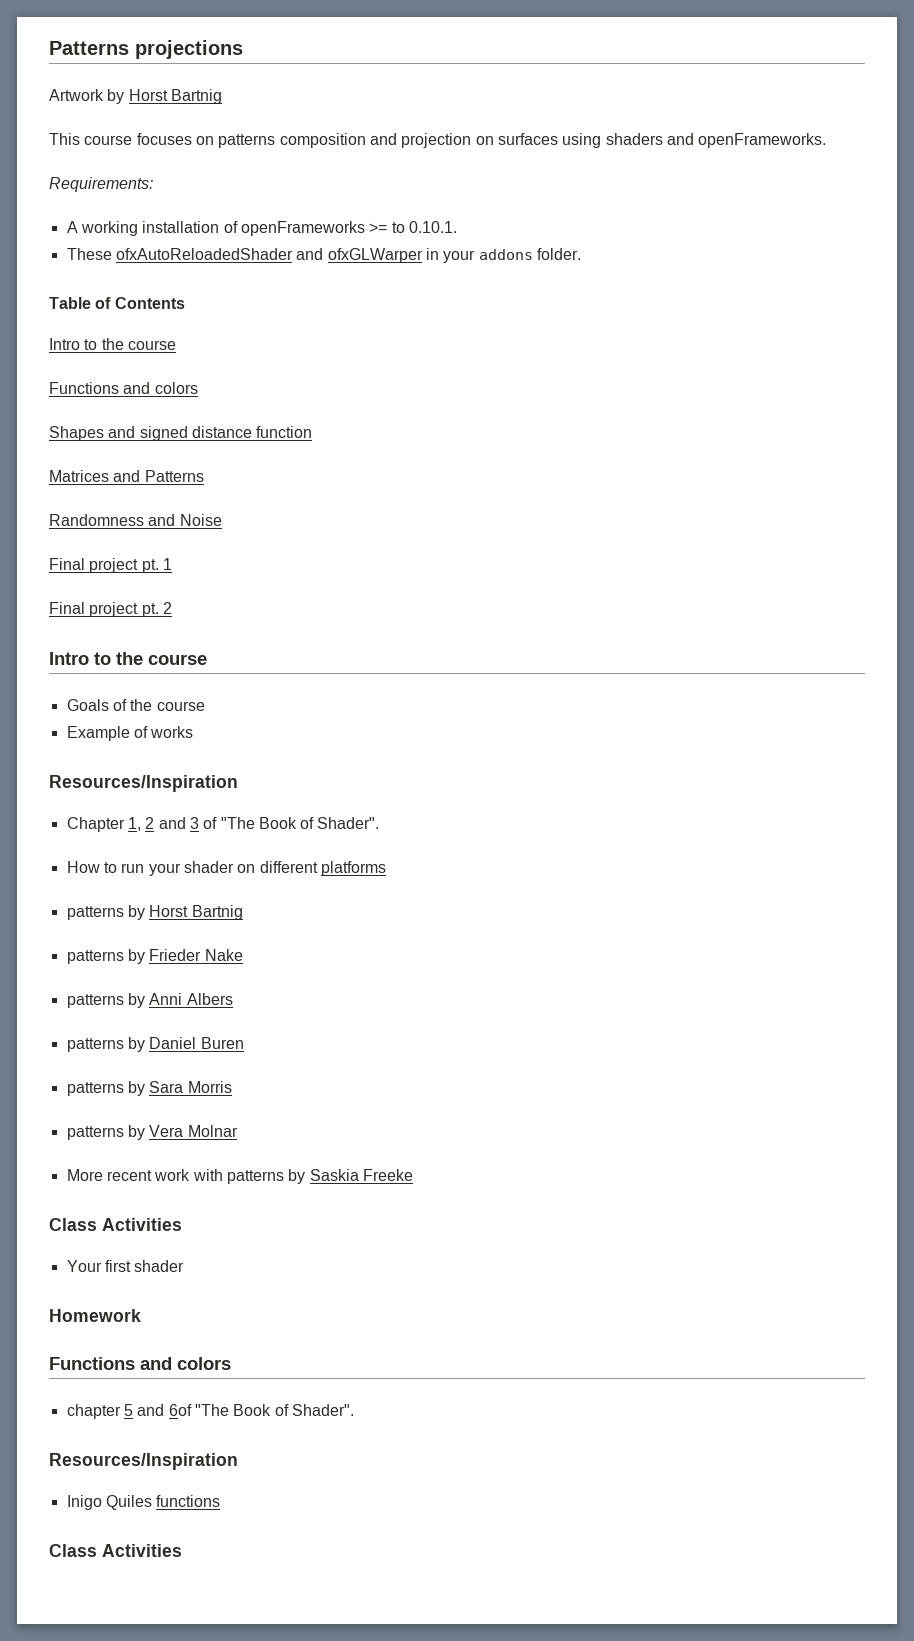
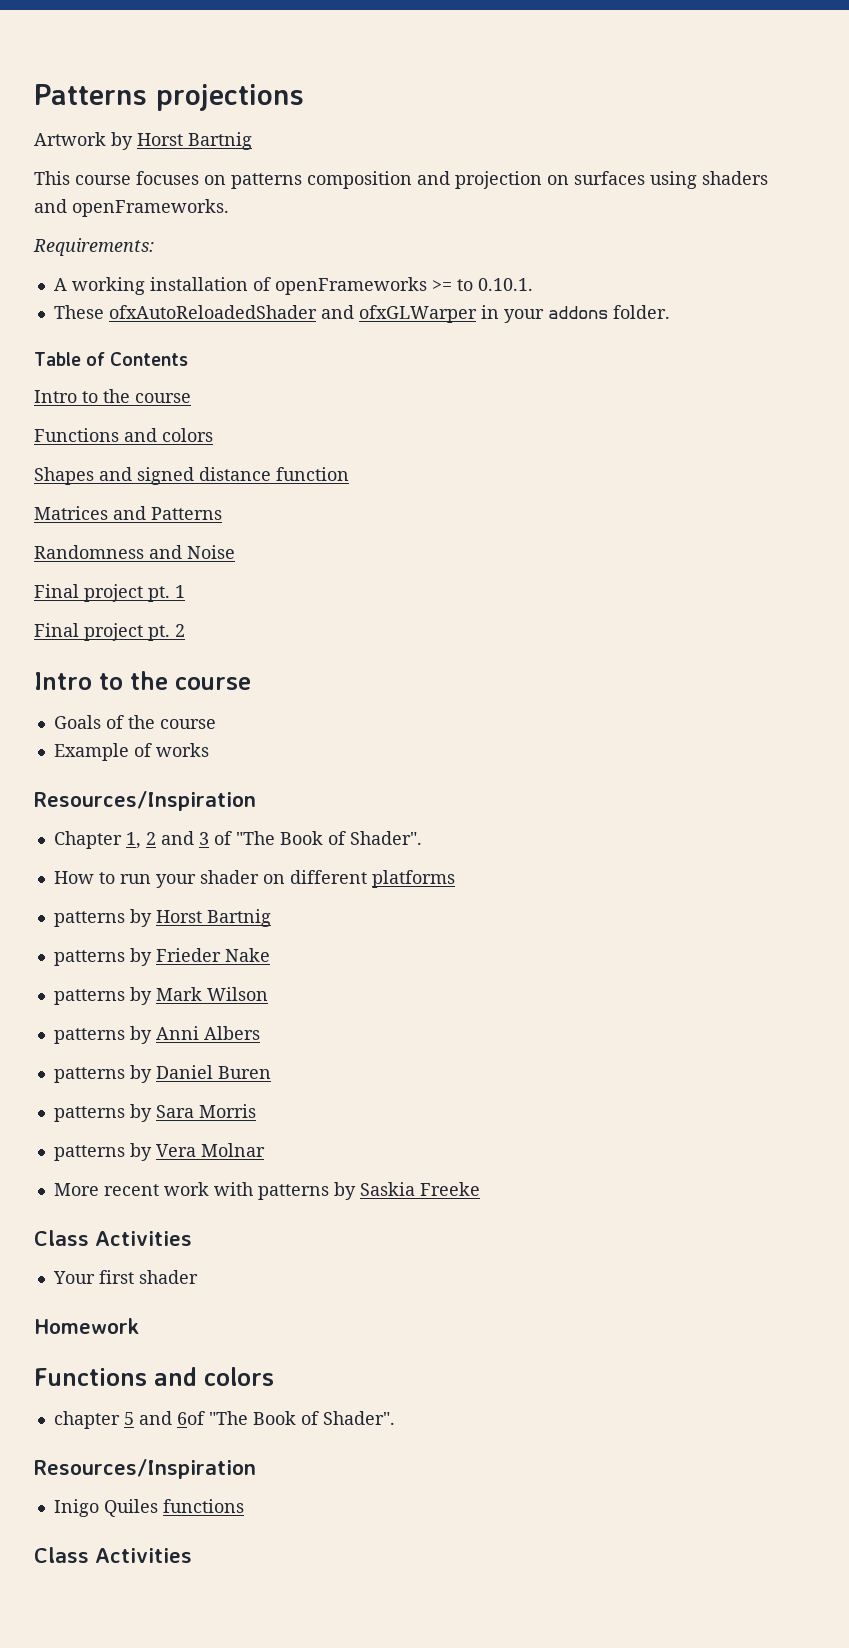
(243, 955) none -> [53,987,268,1005] // patterns by Mark Wilson

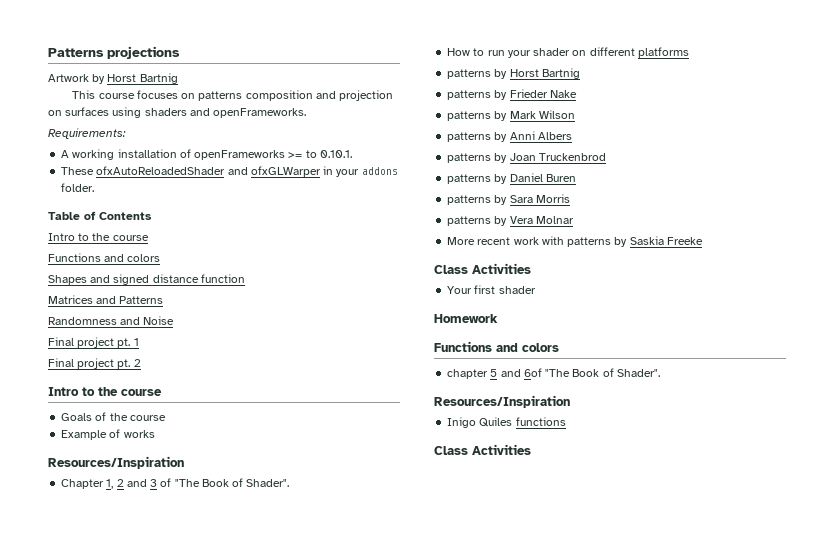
(260, 1033) none -> [447,153,606,163] // patterns by Joan Truckenbrod

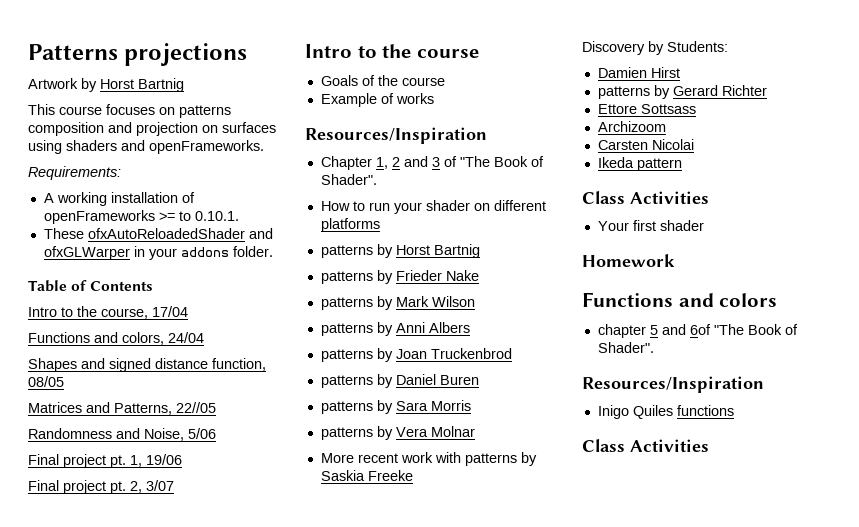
[112,235,149,241] [48,253,161,262] course // Functions and colors -> [101,306,188,319] [28,332,204,345] course, 17/04 // Functions and colors, 24/04
[200,274,245,283] function -> [212,358,266,371] [28,376,64,387] function, 08/05
[119,296,164,304] Patterns -> [114,402,216,415] Patterns, 22//05
[143,316,175,325] [48,337,139,348] [48,358,141,369] Noise // Final project pt. 1 // Final project pt. 2 -> [144,428,216,441] [28,454,182,468] [28,480,174,494] Noise, 5/06 // Final project pt. 1, 19/06 // Final project pt. 2, 3/07
(703, 241) none -> [582,41,728,55] [597,67,680,78] [597,85,767,99] [597,104,696,114] [597,121,666,132] [597,139,694,150] [597,157,682,171] // Discovery by Students: // Damien Hirst // patterns by Gerard Richter // Ettore Sottsass // Archizoom // Carsten Nicolai // Ikeda pattern

